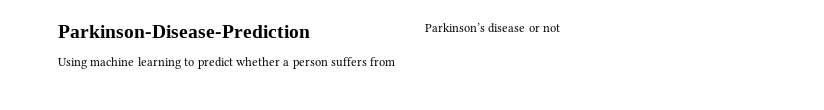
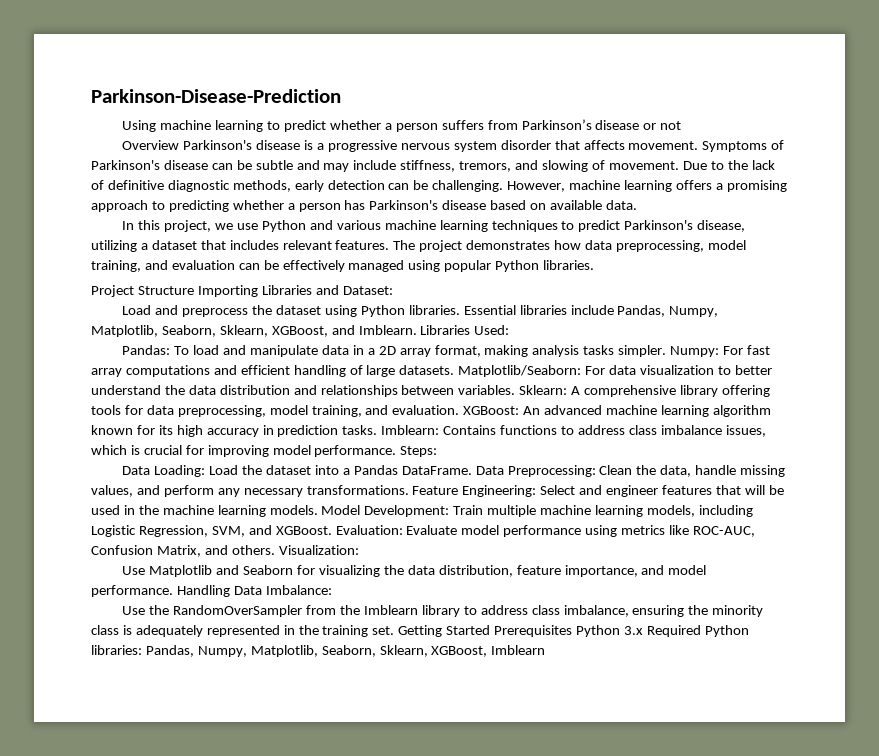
(561, 28) none -> [122,140,785,152] [91,160,775,172] [91,180,787,192] [91,200,637,212] [122,220,746,232] [91,240,746,252] [91,260,595,272] [91,285,393,297] [122,305,719,317] [91,325,510,337] [122,345,770,357] [91,365,772,377] [91,385,770,397] [91,405,771,417] [91,425,766,437] [91,445,438,457] [122,465,786,477] [91,485,784,497] [91,505,753,517] [91,525,755,537] [91,545,359,557] [122,565,707,577] [91,585,332,597] [122,605,764,617] [91,625,749,637] [91,645,546,657] // Overview Parkinson's disease is a progressive nervous system disorder that affects movement. Symptoms of Parkinson's disease can be subtle and may include stiffness, tremors, and slowing of movement. Due to the lack of definitive diagnostic methods, early detection can be challenging. However, machine learning offers a promising approach to predicting whether a person has Parkinson's disease based on available data. // In this project, we use Python and various machine learning techniques to predict Parkinson's disease, utilizing a dataset that includes relevant features. The project demonstrates how data preprocessing, model training, and evaluation can be effectively managed using popular Python libraries. // Project Structure Importing Libraries and Dataset: // Load and preprocess the dataset using Python libraries. Essential libraries include Pandas, Numpy, Matplotlib, Seaborn, Sklearn, XGBoost, and Imblearn. Libraries Used: // Pandas: To load and manipulate data in a 2D array format, making analysis tasks simpler. Numpy: For fast array computations and efficient handling of large datasets. Matplotlib/Seaborn: For data visualization to better understand the data distribution and relationships between variables. Sklearn: A comprehensive library offering tools for data preprocessing, model training, and evaluation. XGBoost: An advanced machine learning algorithm known for its high accuracy in prediction tasks. Imblearn: Contains functions to address class imbalance issues, which is crucial for improving model performance. Steps: // Data Loading: Load the dataset into a Pandas DataFrame. Data Preprocessing: Clean the data, handle missing values, and perform any necessary transformations. Feature Engineering: Select and engineer features that will be used in the machine learning models. Model Development: Train multiple machine learning models, including Logistic Regression, SVM, and XGBoost. Evaluation: Evaluate model performance using metrics like ROC-AUC, Confusion Matrix, and others. Visualization: // Use Matplotlib and Seaborn for visualizing the data distribution, feature importance, and model performance. Handling Data Imbalance: // Use the RandomOverSampler from the Imblearn library to address class imbalance, ensuring the minority class is adequately represented in the training set. Getting Started Prerequisites Python 3.x Required Python libraries: Pandas, Numpy, Matplotlib, Seaborn, Sklearn, XGBoost, Imblearn

